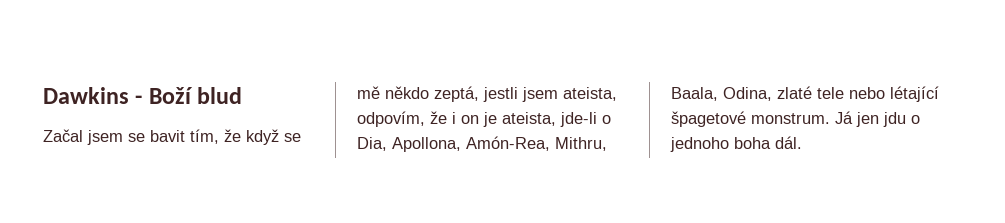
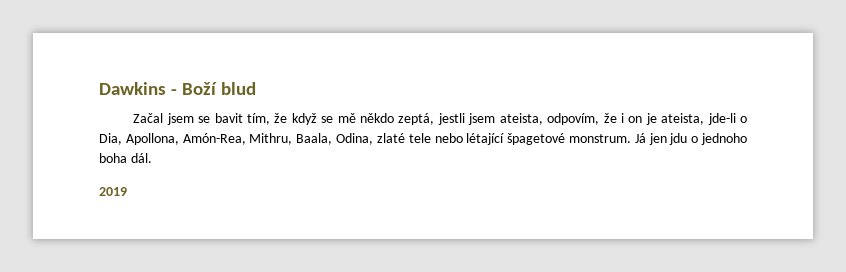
(802, 142) none -> [99,187,127,196] // 2019

